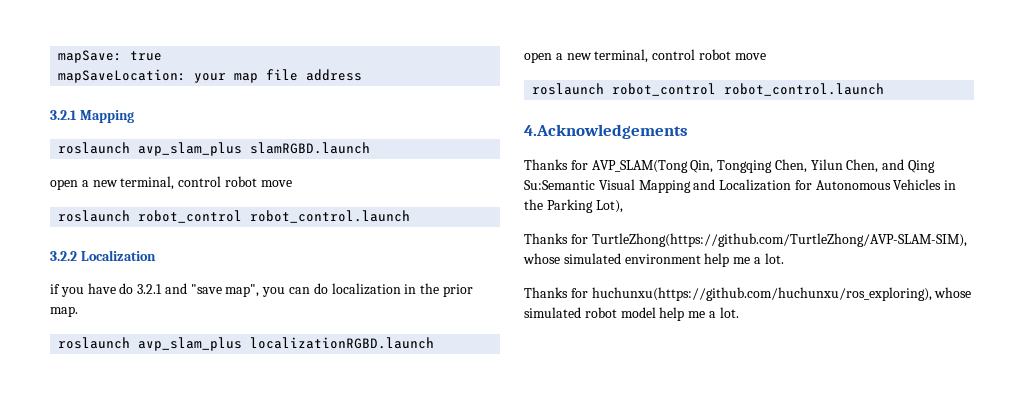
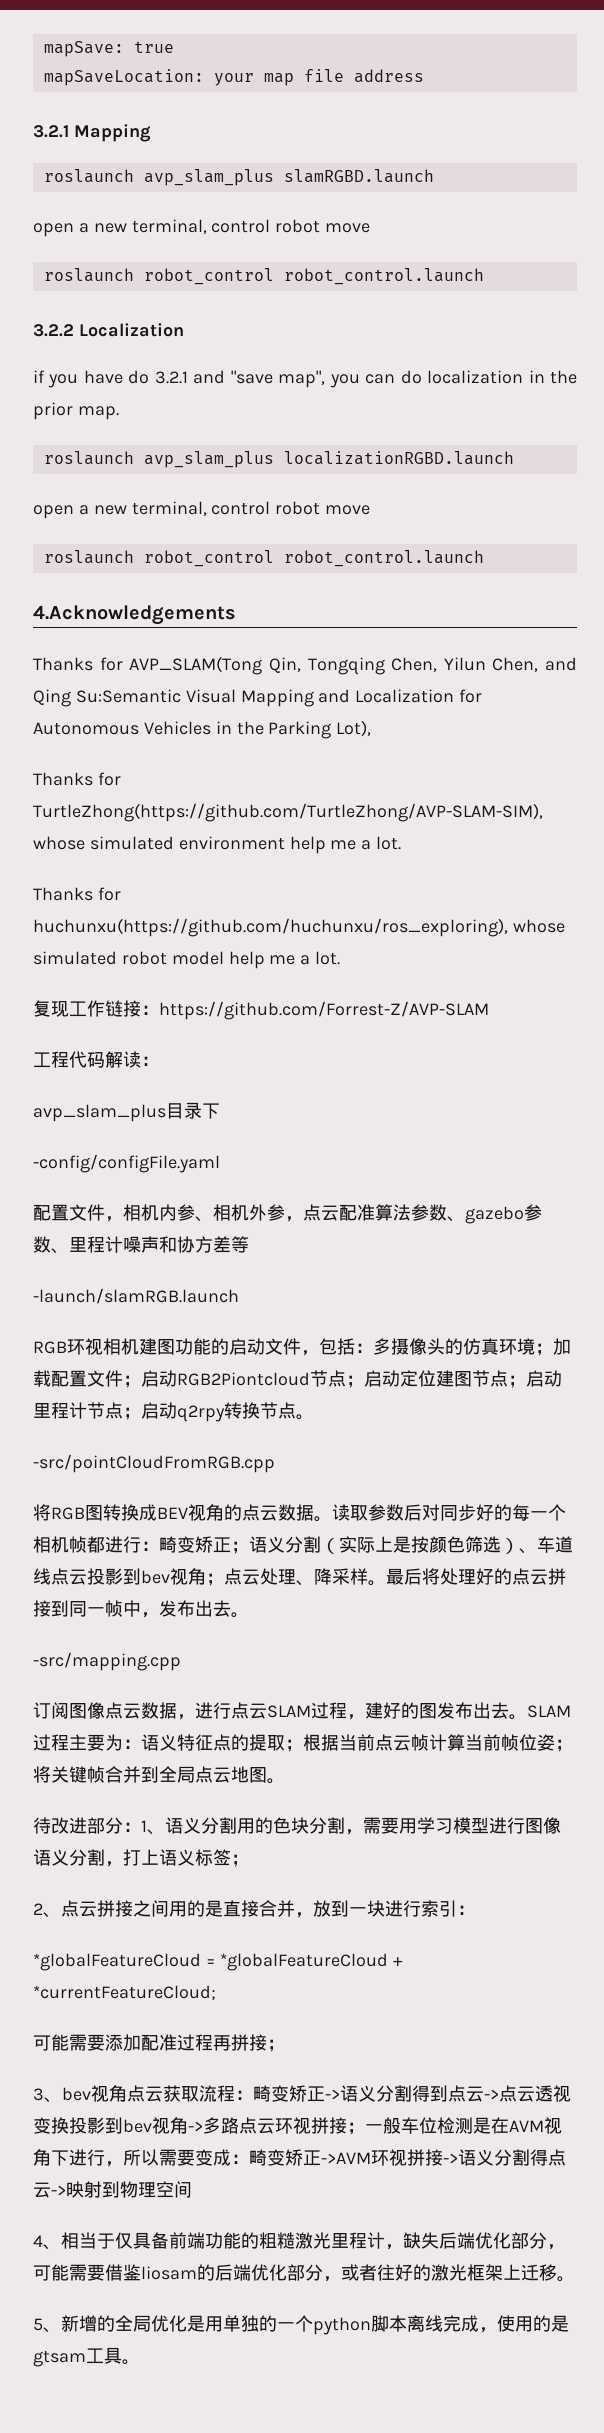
(739, 312) none -> [33,1000,489,1020] [33,1051,159,1068] [33,1102,220,1122] [33,1154,220,1173] [33,1204,542,1224] [33,1236,249,1254] [33,1288,239,1304] [33,1338,571,1356] [33,1370,562,1388] [33,1402,314,1422] [33,1454,275,1473] [33,1504,566,1522] [33,1536,573,1554] [33,1568,566,1586] [33,1600,249,1618] [33,1652,181,1671] [33,1702,571,1720] [33,1734,573,1752] [33,1766,285,1784] [33,1817,561,1835] [33,1849,249,1867] [33,1900,475,1918] [33,1953,403,1971] [33,1985,216,2000] [33,2034,285,2052] [33,2085,571,2103] [33,2117,562,2135] [33,2149,566,2167] [33,2181,192,2198] [33,2232,565,2250] [33,2264,575,2282] [33,2315,569,2335] [33,2347,140,2367] // 复现工作链接：https://github.com/Forrest-Z/AVP-SLAM // 工程代码解读： // avp_slam_plus目录下 // -config/configFile.yaml // 配置文件，相机内参、相机外参，点云配准算法参数、gazebo参数、里程计噪声和协方差等 // -launch/slamRGB.launch // RGB环视相机建图功能的启动文件，包括：多摄像头的仿真环境；加载配置文件；启动RGB2Piontcloud节点；启动定位建图节点；启动里程计节点；启动q2rpy转换节点。 // -src/pointCloudFromRGB.cpp // 将RGB图转换成BEV视角的点云数据。读取参数后对同步好的每一个相机帧都进行：畸变矫正；语义分割（实际上是按颜色筛选）、车道线点云投影到bev视角；点云处理、降采样。最后将处理好的点云拼接到同一帧中，发布出去。 // -src/mapping.cpp // 订阅图像点云数据，进行点云SLAM过程，建好的图发布出去。SLAM过程主要为：语义特征点的提取；根据当前点云帧计算当前帧位姿；将关键帧合并到全局点云地图。 // 待改进部分：1、语义分割用的色块分割，需要用学习模型进行图像语义分割，打上语义标签； // 2、点云拼接之间用的是直接合并，放到一块进行索引： // *globalFeatureCloud = *globalFeatureCloud + *currentFeatureCloud; // 可能需要添加配准过程再拼接； // 3、bev视角点云获取流程：畸变矫正->语义分割得到点云->点云透视变换投影到bev视角->多路点云环视拼接；一般车位检测是在AVM视角下进行，所以需要变成：畸变矫正->AVM环视拼接->语义分割得点云->映射到物理空间 // 4、相当于仅具备前端功能的粗糙激光里程计，缺失后端优化部分，可能需要借鉴liosam的后端优化部分，或者往好的激光框架上迁移。 // 5、新增的全局优化是用单独的一个python脚本离线完成，使用的是gtsam工具。

